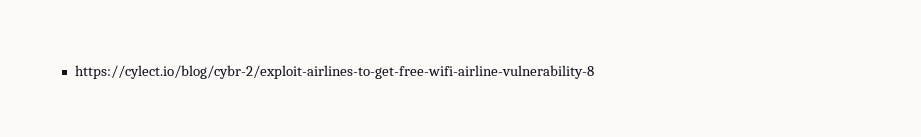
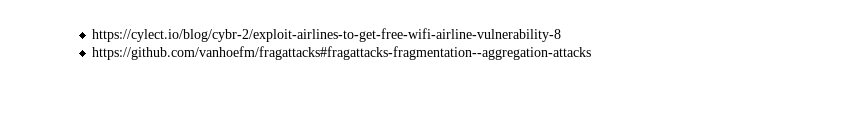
(594, 72) none -> [92,46,592,60] // https://github.com/vanhoefm/fragattacks#fragattacks-fragmentation--aggregation-attacks

